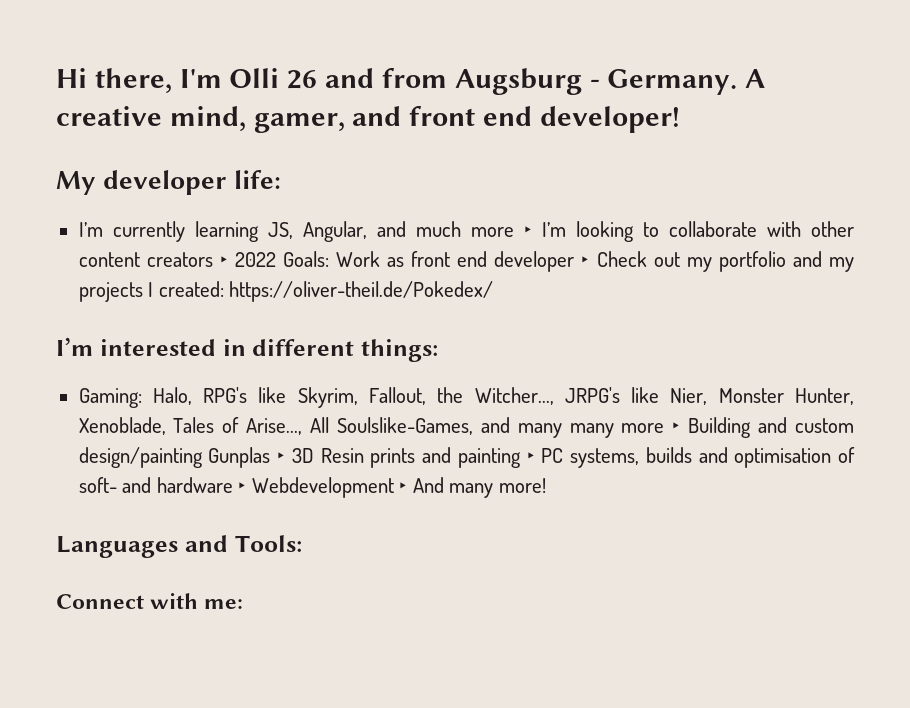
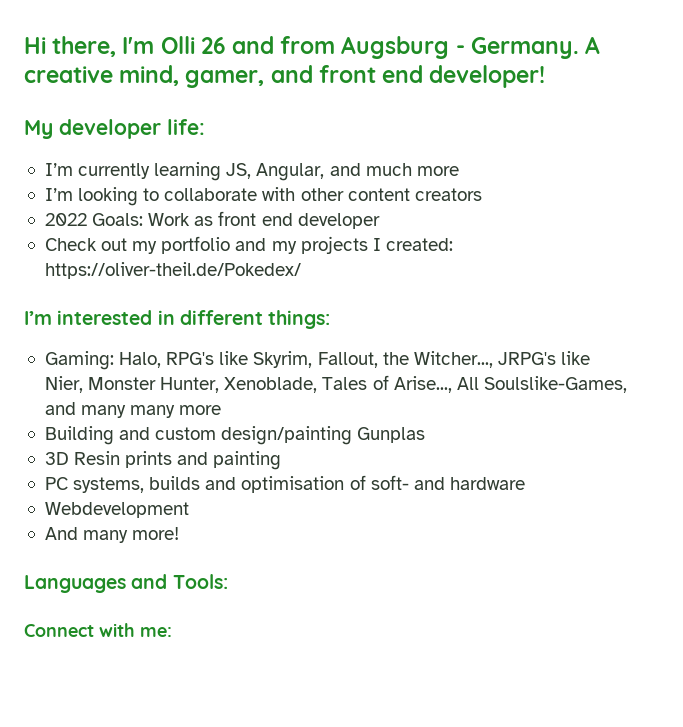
[523,226,532,237] ‣ -> (459, 171) //
[219,256,228,267] ‣ -> (482, 194) //
[581,256,590,267] ‣ -> (380, 221) //
[672,422,681,433] ‣ -> (222, 410) //
[277,452,286,463] ‣ -> (426, 435) //
[526,452,535,463] ‣ -> (282, 460) //
[238,482,247,493] ‣ -> (525, 483) //
[399,482,408,493] ‣ -> (189, 510) //

